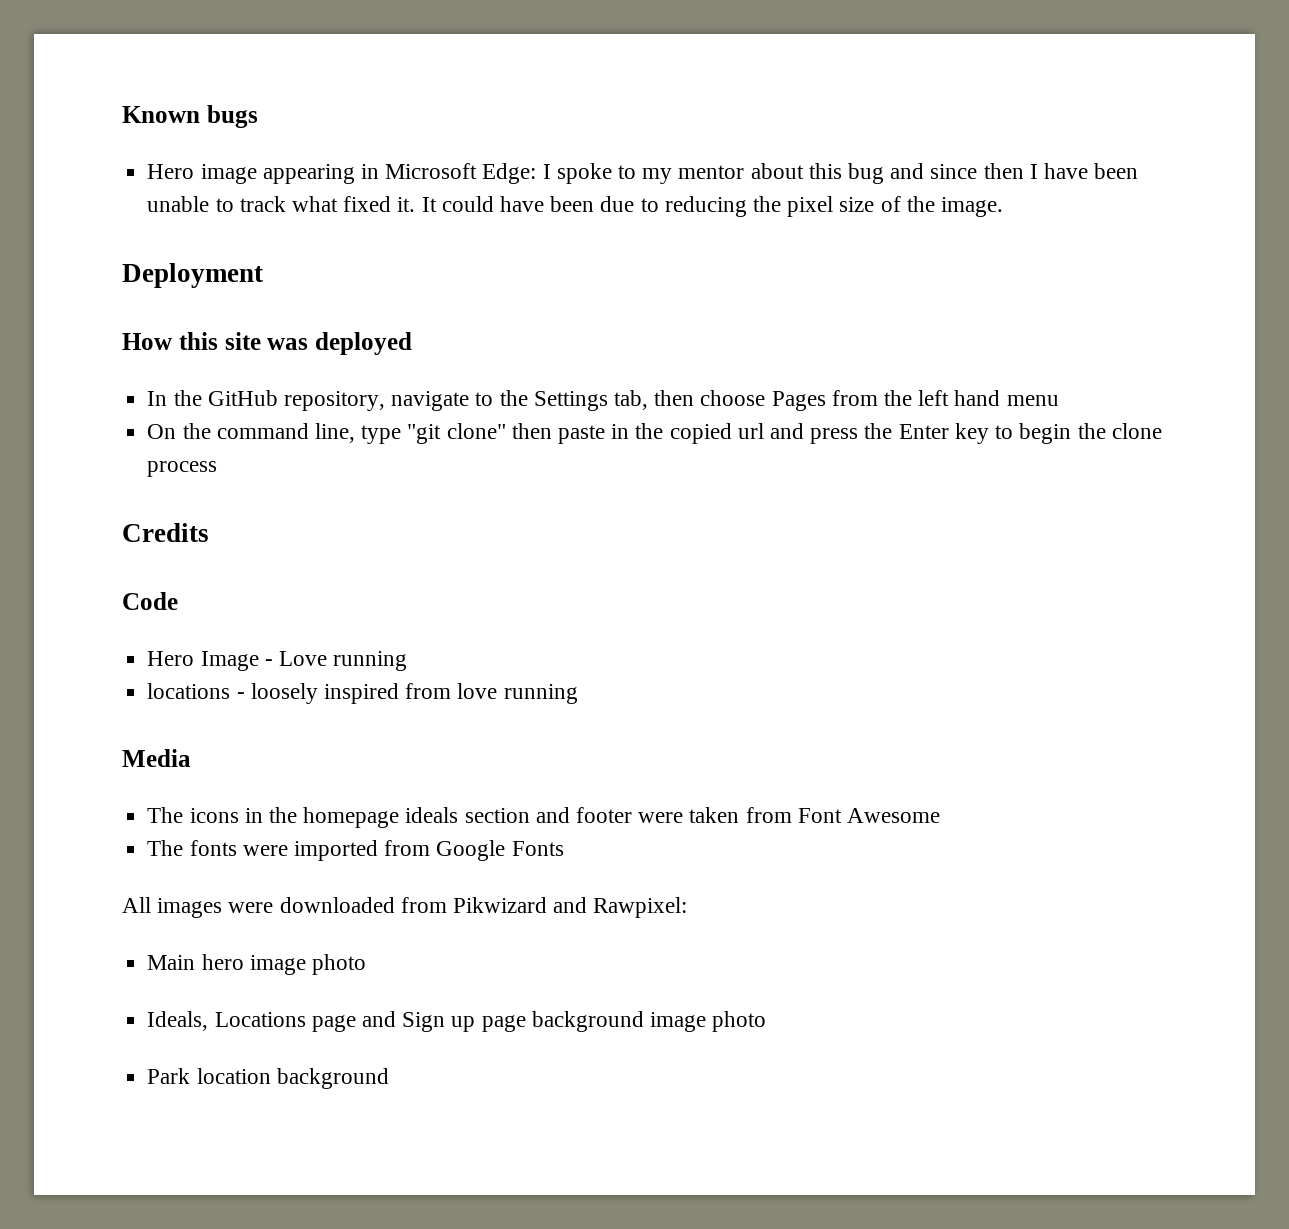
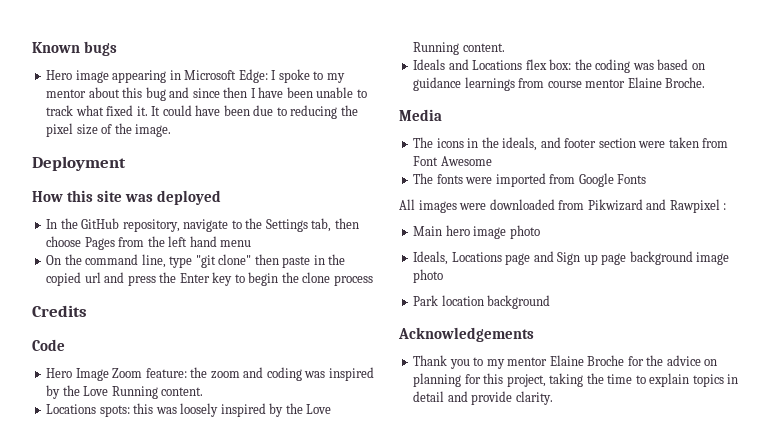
[264,651,408,671] [147,683,578,704] - Love running // locations - loosely inspired from love running -> [112,367,374,381] [46,385,204,399] [46,403,332,417] [413,42,505,55] [413,59,705,73] [413,77,706,91] Zoom feature: the zoom and coding was inspired by the Love Running content. // Locations spots: this was loosely inspired by the Love Running content. // Ideals and Locations flex box: the coding was based on guidance learnings from course mentor Elaine Broche.
[303,807,530,828] homepage ideals section -> [502,137,538,151] ideals,
(632, 815) none -> [598,138,636,148] section
[593,897,688,918] Rawpixel: -> [669,199,727,213] Rawpixel :
(389, 1078) none -> [398,327,534,342] [413,355,718,369] [413,373,739,387] [413,391,553,405] // Acknowledgements // Thank you to my mentor Elaine Broche for the advice on planning for this project, taking the time to explain topics in detail and provide clarity.

